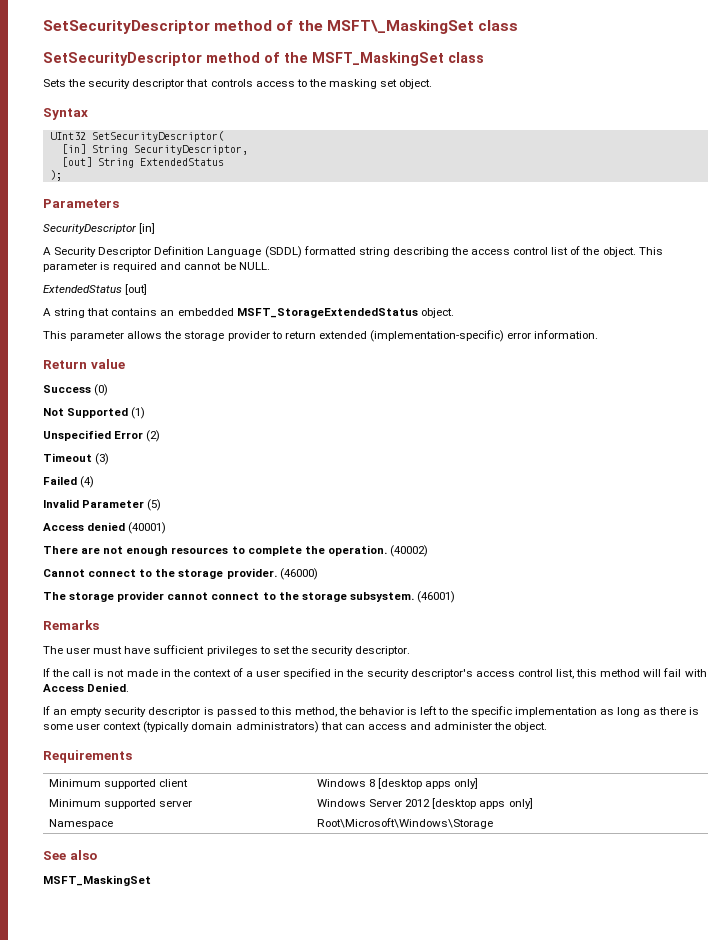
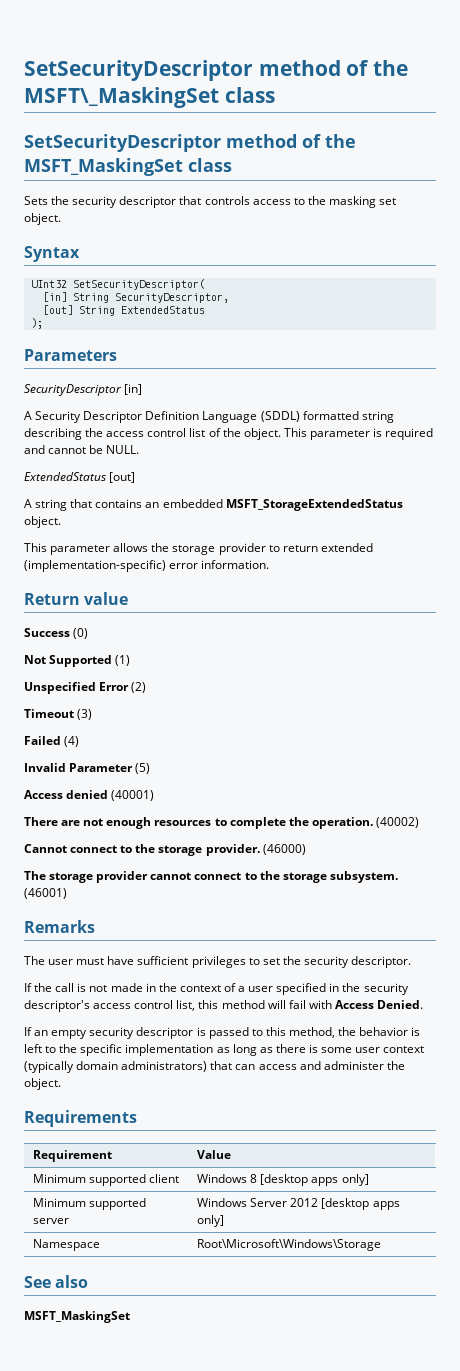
(132, 756) none -> [33,1150,113,1162] [197,1150,232,1159] // Requirement | Value

